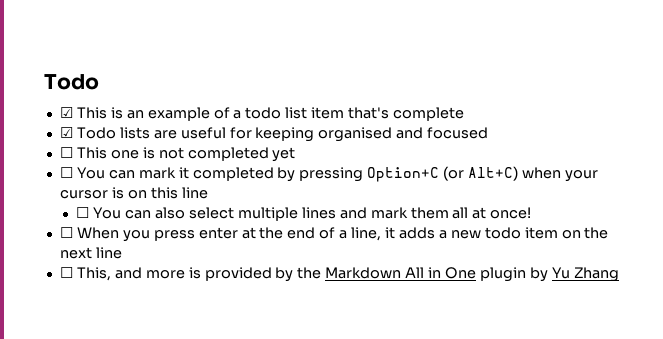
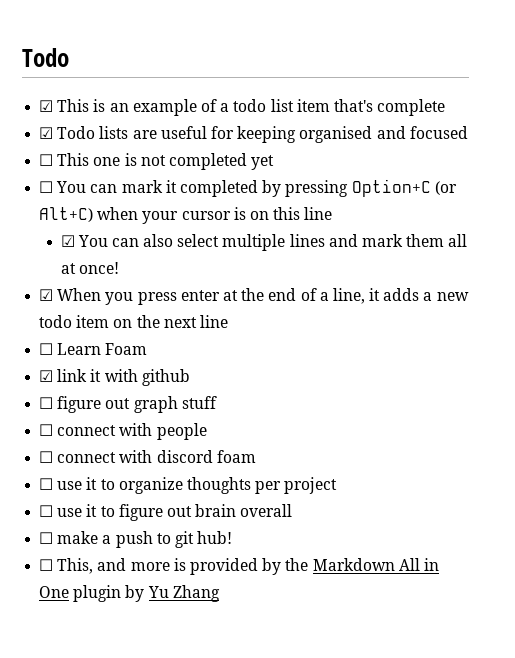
[76,207,90,218] ☐ -> [60,235,75,247] ☑
[59,227,73,238] ☐ -> [39,289,54,301] ☑
(122, 253) none -> [39,343,148,355] [39,369,190,386] [39,396,217,413] [39,423,207,440] [39,450,256,463] [39,477,338,494] [39,504,293,521] [39,531,233,548] // ☐ Learn Foam // ☑ link it with github // ☐ figure out graph stuff // ☐ connect with people // ☐ connect with discord foam // ☐ use it to organize thoughts per project // ☐ use it to figure out brain overall // ☐ make a push to git hub!

